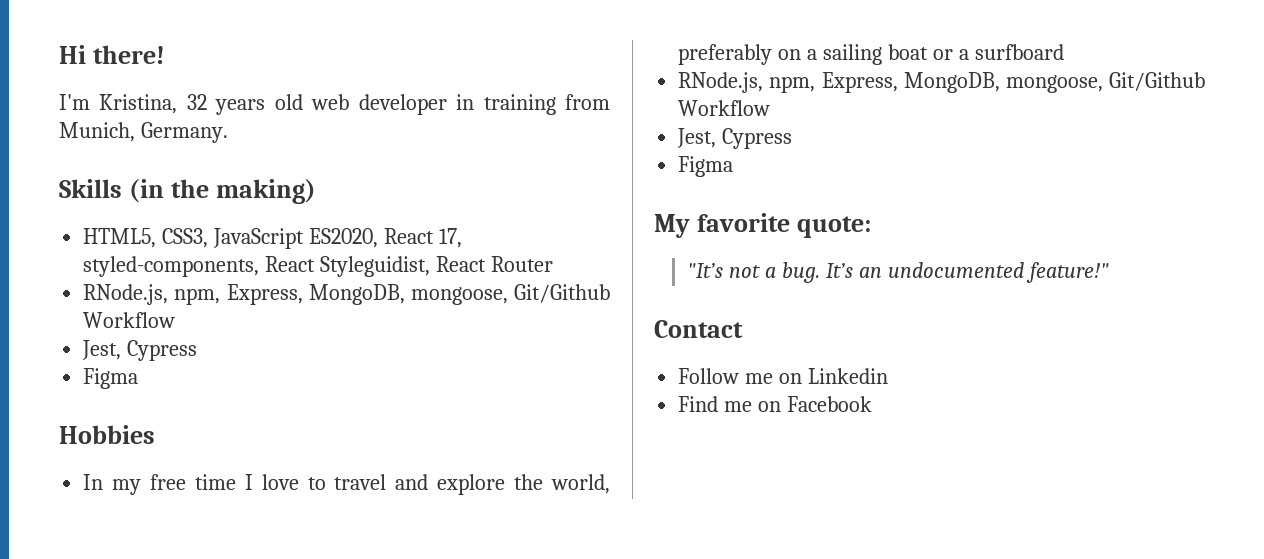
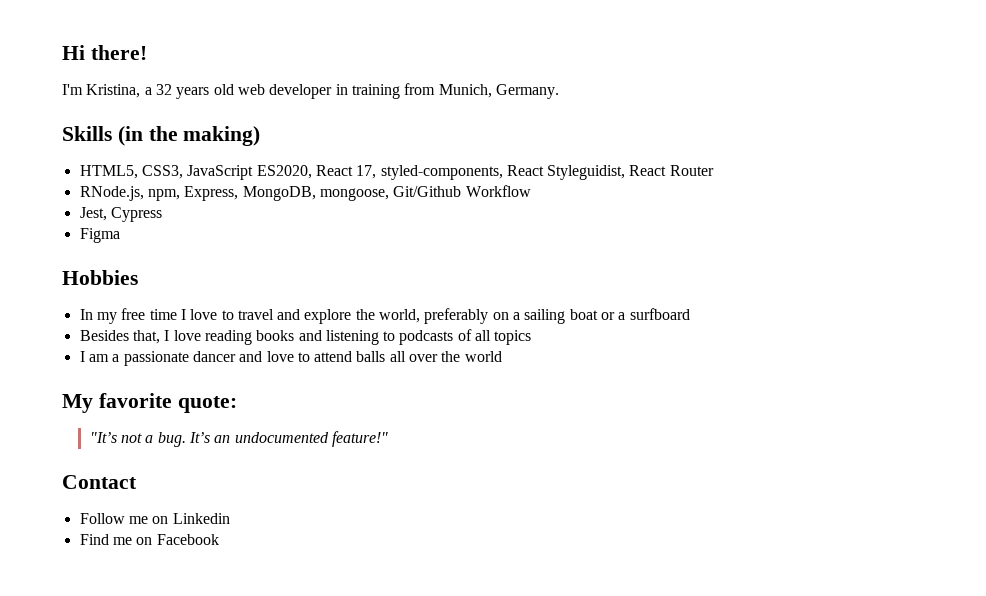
(178, 104) none -> [144,87,152,95] a
[678,72,1205,93] [678,100,771,116] [677,128,793,149] [678,156,734,177] RNode.js, npm, Express, MongoDB, mongoose, Git/Github Workflow // Jest, Cypress // Figma -> [79,329,532,345] [79,351,502,366] Besides that, I love reading books and listening to podcasts of all topics // I am a passionate dancer and love to attend balls all over the world

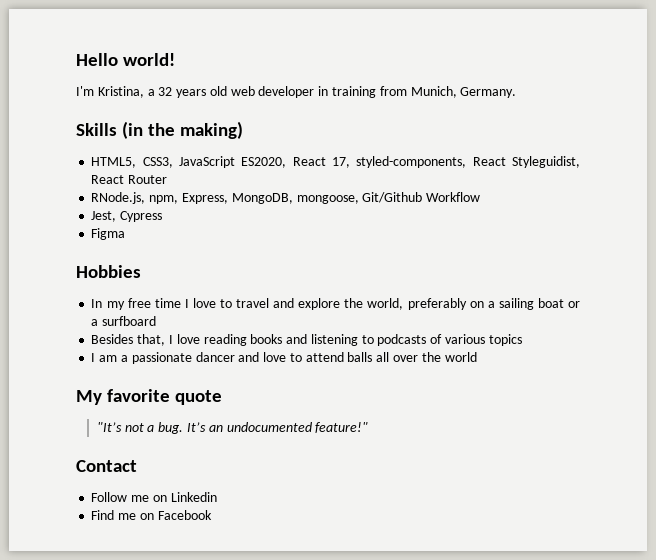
[62,45,147,60] Hi there! -> [76,53,176,66] Hello world!
[475,330,492,341] all -> [444,334,485,344] various
[177,396,237,413] quote: -> [175,390,223,405] quote

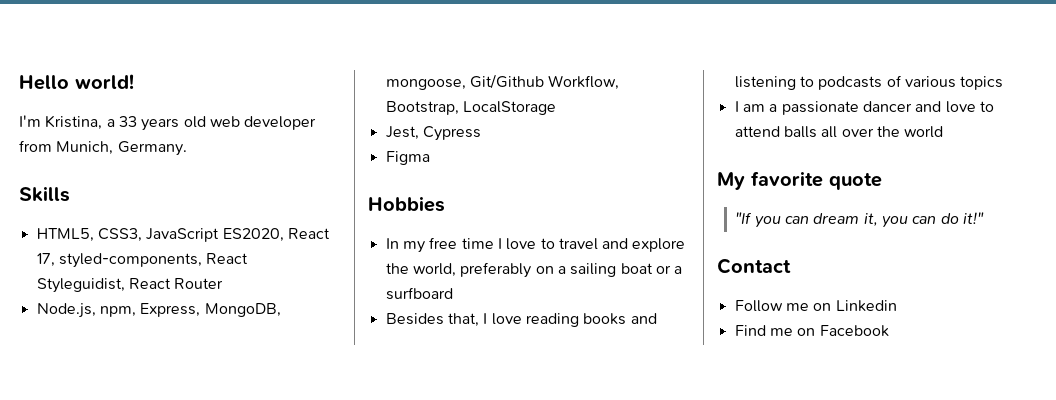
[158,87,173,96] 32 -> [118,116,137,127] 33
[318,86,377,98] in training -> (317, 123) none
[122,121,244,139] (in the making) -> (70, 194) none
[91,192,146,204] RNode.js, -> [36,303,96,318] Node.js,
[426,192,481,202] Workflow -> [548,75,620,90] [385,101,556,115] Workflow, Bootstrap, LocalStorage
[96,422,369,434] "It’s not a bug. It’s an undocumented feature!" -> [735,212,984,228] "If you can dream it, you can do it!"

